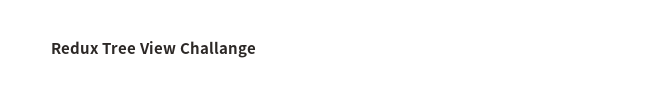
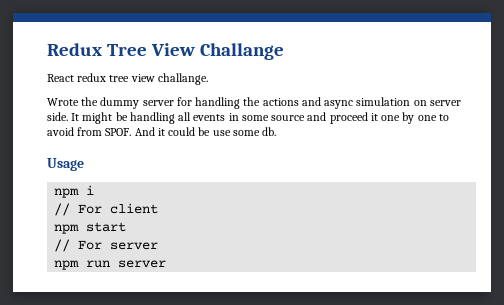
(257, 49) none -> [47,73,208,85] [47,97,461,109] [47,112,449,124] [47,127,277,136] [47,158,84,171] [54,185,95,198] [54,203,159,216] [54,222,127,234] [54,239,159,252] [54,260,167,270] // React redux tree view challange. // Wrote the dummy server for handling the actions and async simulation on server side. It might be handling all events in some source and proceed it one by one to avoid from SPOF. And it could be use some db. // Usage // npm i // // For client // npm start // // For server // npm run server

